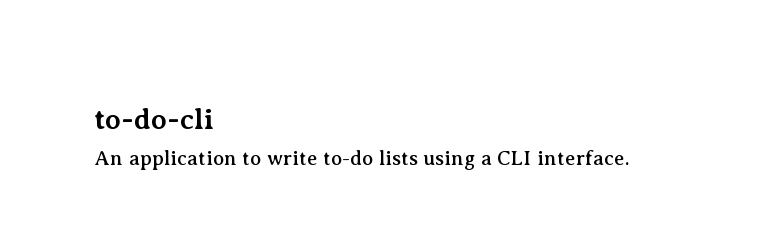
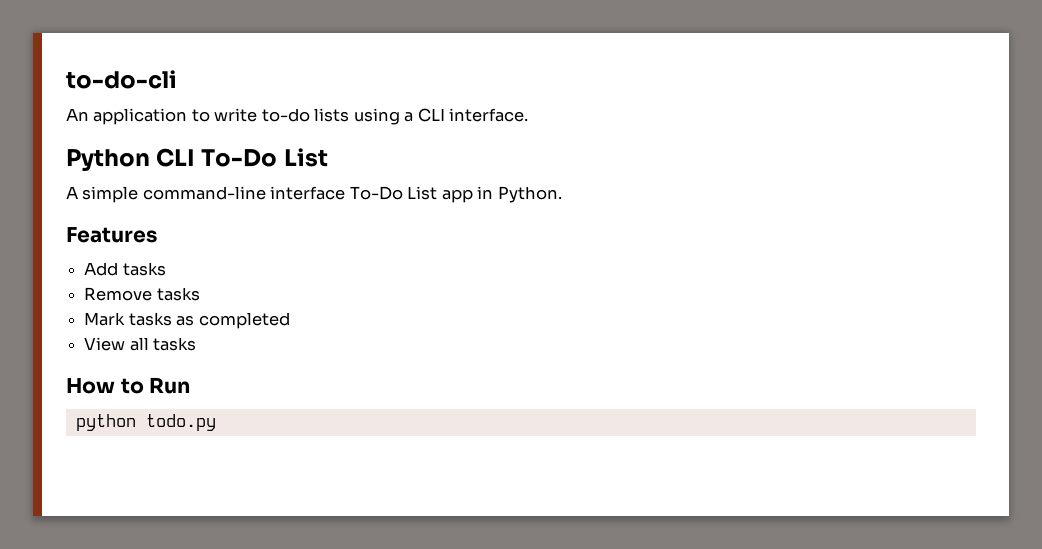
(629, 157) none -> [66,148,328,171] [66,186,562,203] [66,227,157,243] [84,262,166,276] [84,287,200,301] [84,312,290,329] [84,337,197,351] [66,377,191,394] [75,414,216,431] // Python CLI To-Do List // A simple command-line interface To-Do List app in Python. // Features // Add tasks // Remove tasks // Mark tasks as completed // View all tasks // How to Run // python todo.py

